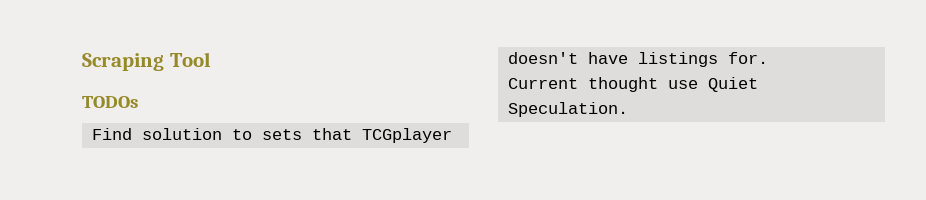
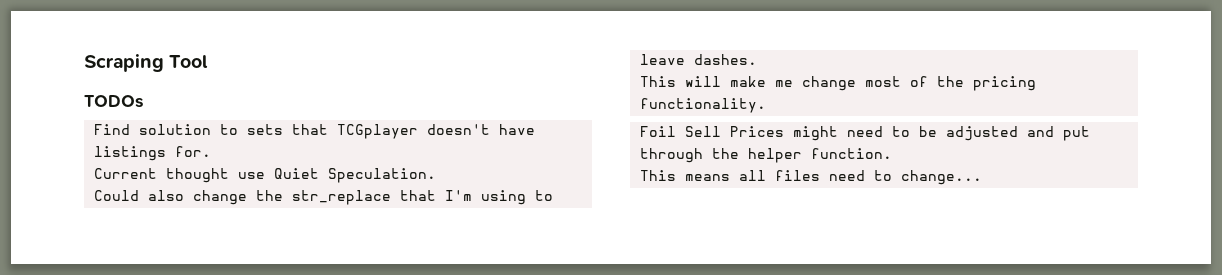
(628, 109) none -> [93,190,553,205] [639,54,757,65] [639,76,1036,91] [639,98,766,113] [639,126,1090,141] [639,148,892,163] [639,170,982,185] // Could also change the str_replace that I'm using to leave dashes. // This will make me change most of the pricing functionality. // Foil Sell Prices might need to be adjusted and put through the helper function. // This means all files need to change...

